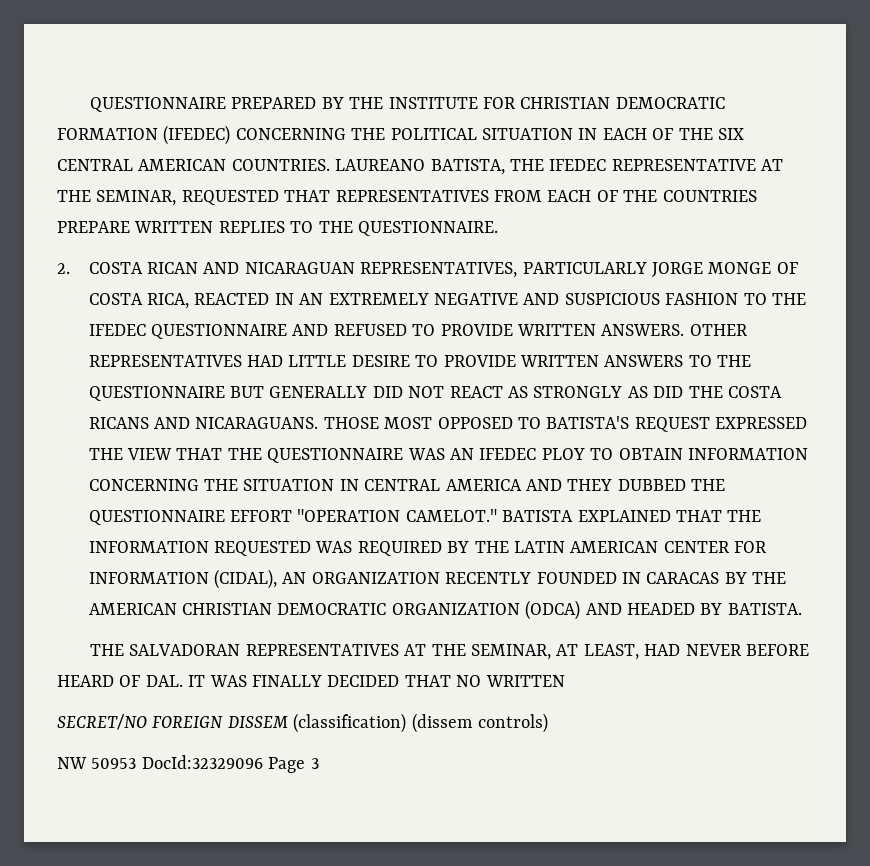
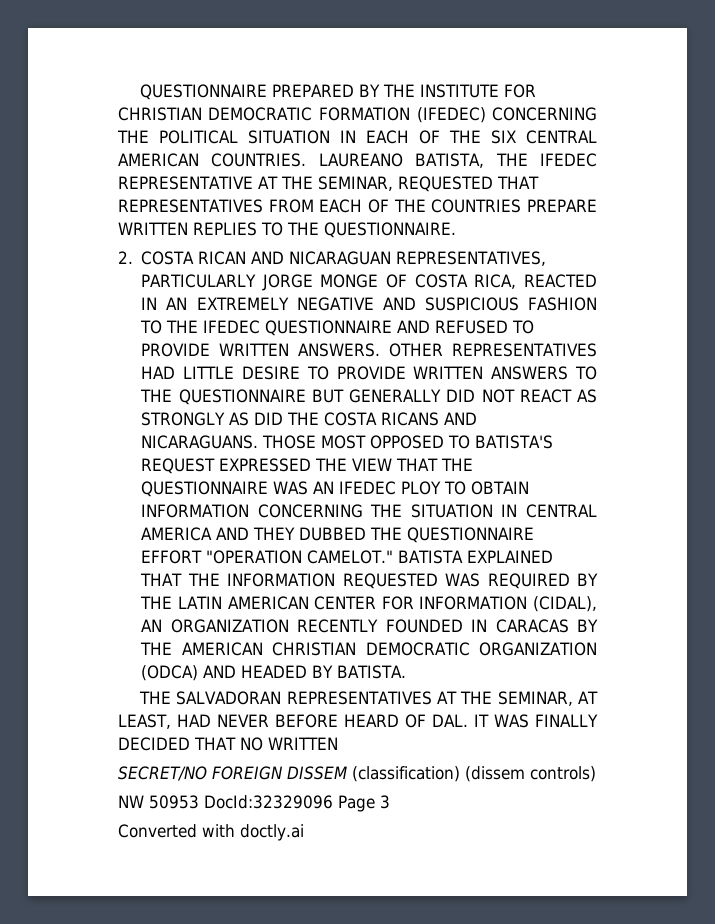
(319, 763) none -> [118,824,304,841] // Converted with doctly.ai

